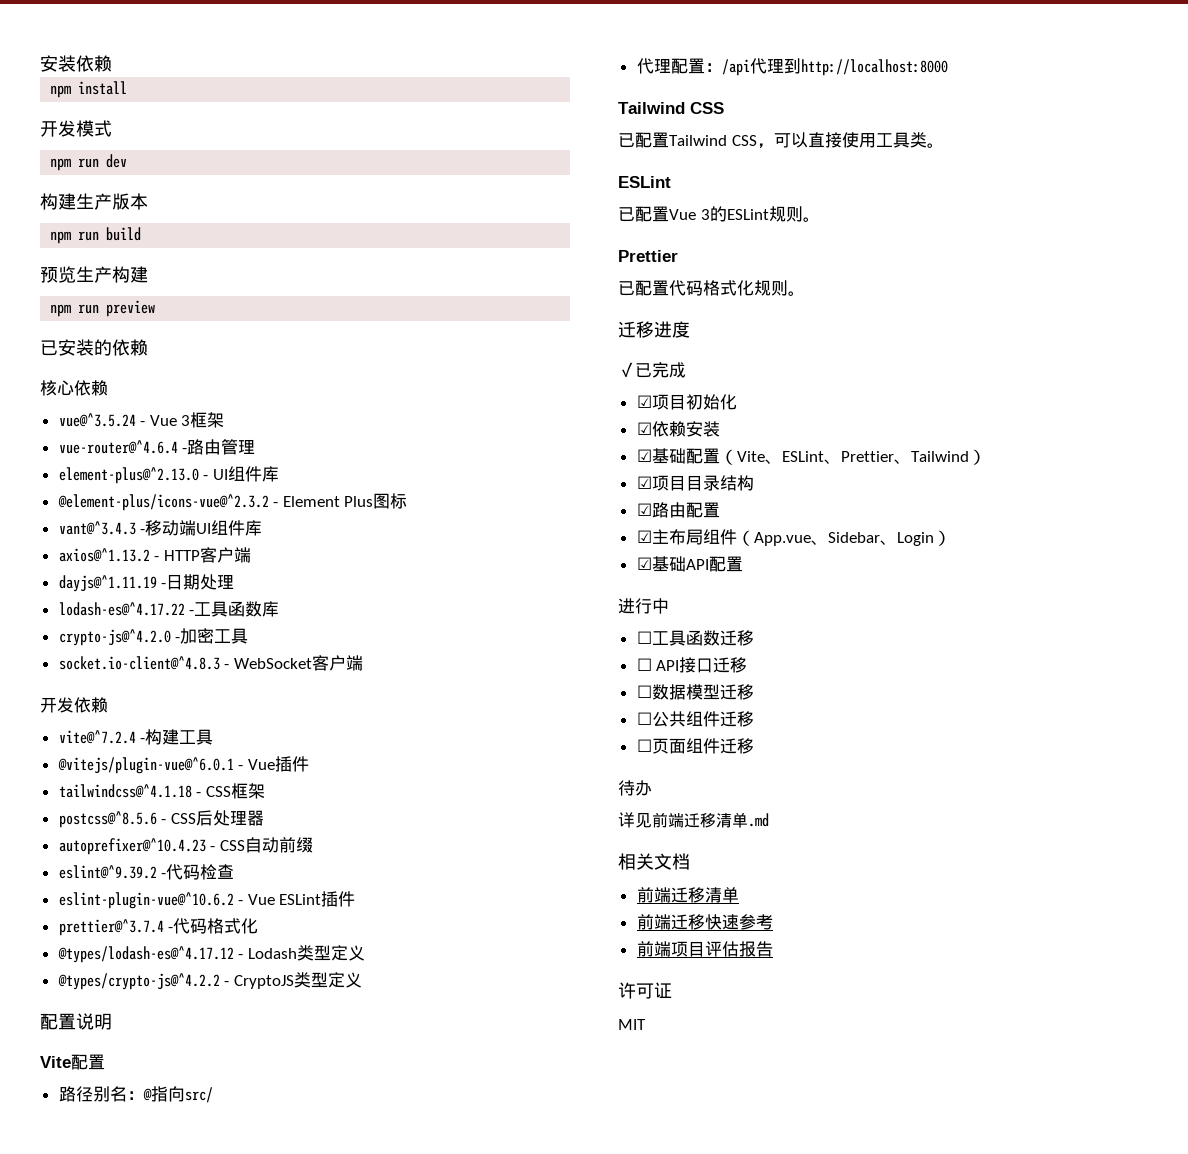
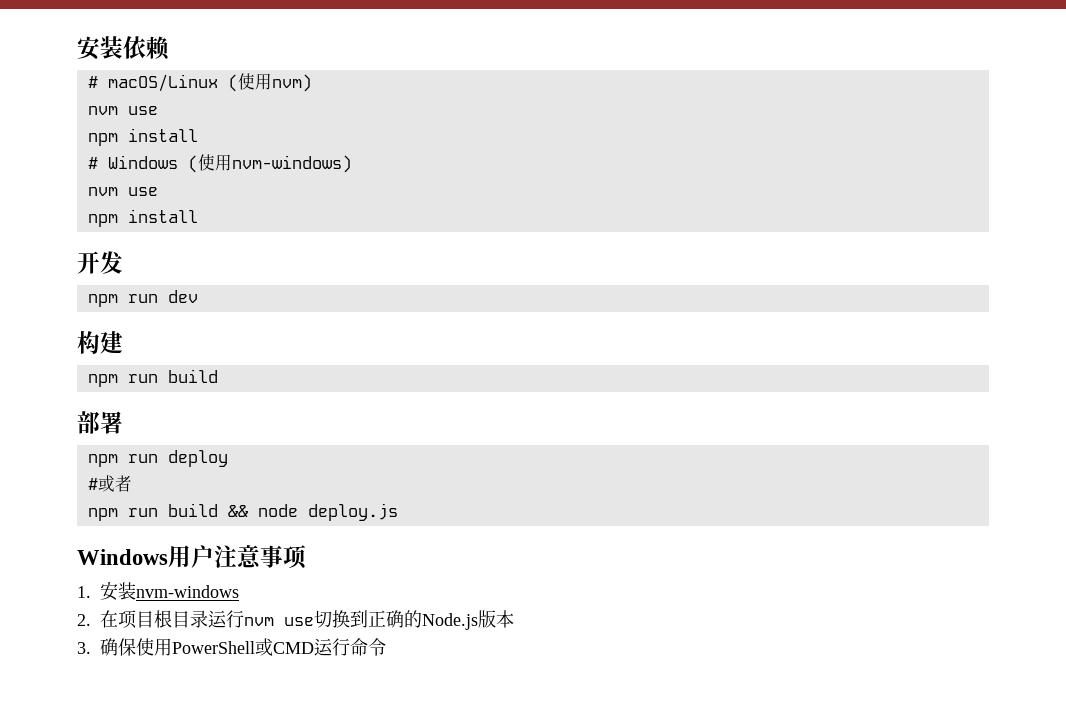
(112, 63) none -> [87,73,312,92] [87,106,158,115] [87,128,198,146] [87,154,352,173] [87,187,158,196] // # macOS/Linux (使用nvm) // nvm use // npm install // # Windows (使用nvm-windows) // nvm use
[76,120,112,137] 模式 -> (123, 262) none
[76,193,148,210] 生产版本 -> (123, 342) none
[40,266,148,283] [50,300,156,317] [40,339,148,356] [40,380,108,396] [58,412,225,428] [58,439,256,455] [58,466,279,484] [57,493,408,511] [58,520,263,536] [58,547,251,563] [58,574,235,592] [58,601,280,617] [58,628,249,646] [58,655,363,671] [40,697,108,713] [58,729,214,745] [57,756,309,774] [58,783,265,799] [58,810,264,828] [58,837,313,855] [58,864,235,880] [58,891,356,909] [58,918,259,936] [57,945,365,963] [57,972,362,990] [40,1013,112,1030] [40,1054,105,1070] [58,1086,213,1103] [636,58,948,76] [618,102,724,114] [618,132,944,149] [618,176,671,188] [618,206,820,222] [618,250,678,262] [618,280,805,296] [618,321,690,338] [618,362,686,378] [636,394,737,410] [636,421,720,437] [636,448,986,465] [636,475,754,491] [636,502,720,518] [636,529,951,546] [636,556,743,572] [618,598,669,614] [636,630,754,646] [636,657,748,673] [636,684,754,700] [636,711,754,727] [636,738,754,754] [618,780,652,796] [618,812,769,828] [618,853,690,870] [636,887,739,903] [636,914,773,930] [636,941,773,957] [618,982,672,999] [618,1019,646,1030] 预览生产构建 // npm run preview // 已安装的依赖 // 核心依赖 // vue@^3.5.24 - Vue 3框架 // vue-router@^4.6.4 -路由管理 // element-plus@^2.13.0 - UI组件库 // @element-plus/icons-vue@^2.3.2 - Element Plus图标 // vant@^3.4.3 -移动端UI组件库 // axios@^1.13.2 - HTTP客户端 // dayjs@^1.11.19 -日期处理 // lodash-es@^4.17.22 -工具函数库 // crypto-js@^4.2.0 -加密工具 // socket.io-client@^4.8.3 - WebSocket客户端 // 开发依赖 // vite@^7.2.4 -构建工具 // @vitejs/plugin-vue@^6.0.1 - Vue插件 // tailwindcss@^4.1.18 - CSS框架 // postcss@^8.5.6 - CSS后处理器 // autoprefixer@^10.4.23 - CSS自动前缀 // eslint@^9.39.2 -代码检查 // eslint-plugin-vue@^10.6.2 - Vue ESLint插件 // prettier@^3.7.4 -代码格式化 // @types/lodash-es@^4.17.12 - Lodash类型定义 // @types/crypto-js@^4.2.2 - CryptoJS类型定义 // 配置说明 // Vite配置 // 路径别名：@指向src/ // 代理配置：/api代理到http://localhost:8000 // Tailwind CSS // 已配置Tailwind CSS，可以直接使用工具类。 // ESLint // 已配置Vue 3的ESLint规则。 // Prettier // 已配置代码格式化规则。 // 迁移进度 // ✓已完成 // ☑项目初始化 // ☑依赖安装 // ☑基础配置（Vite、ESLint、Prettier、Tailwind） // ☑项目目录结构 // ☑路由配置 // ☑主布局组件（App.vue、Sidebar、Login） // ☑基础API配置 // 进行中 // ☐工具函数迁移 // ☐ API接口迁移 // ☐数据模型迁移 // ☐公共组件迁移 // ☐页面组件迁移 // 待办 // 详见前端迁移清单.md // 相关文档 // 前端迁移清单 // 前端迁移快速参考 // 前端项目评估报告 // 许可证 // MIT -> [77,411,123,434] [87,450,228,467] [87,475,132,492] [87,503,398,521] [77,545,307,569] [77,581,239,601] [77,610,514,630] [77,638,386,656] 部署 // npm run deploy // #或者 // npm run build && node deploy.js // Windows用户注意事项 // 1.安装nvm-windows // 2.在项目根目录运行nvm use切换到正确的Node.js版本 // 3.确保使用PowerShell或CMD运行命令

